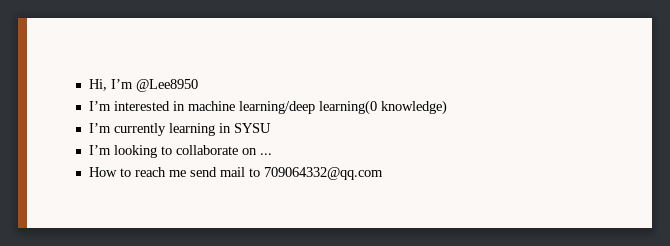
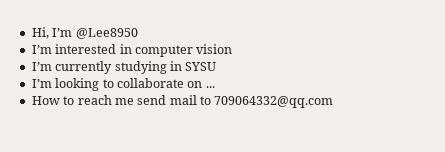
[187,100,447,115] machine learning/deep learning(0 knowledge) -> [134,44,233,57] computer vision
[168,123,215,136] learning -> [114,61,167,74] studying

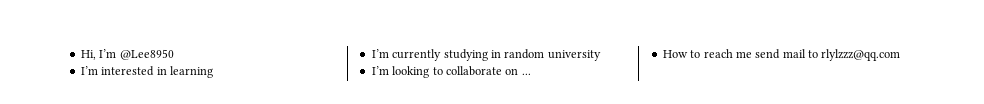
[134,44,233,57] computer vision -> [169,66,213,78] learning
[185,62,217,71] SYSU -> [504,49,601,61] random university
[214,96,334,108] 709064332@qq.com -> [821,49,901,61] rlylzzz@qq.com

